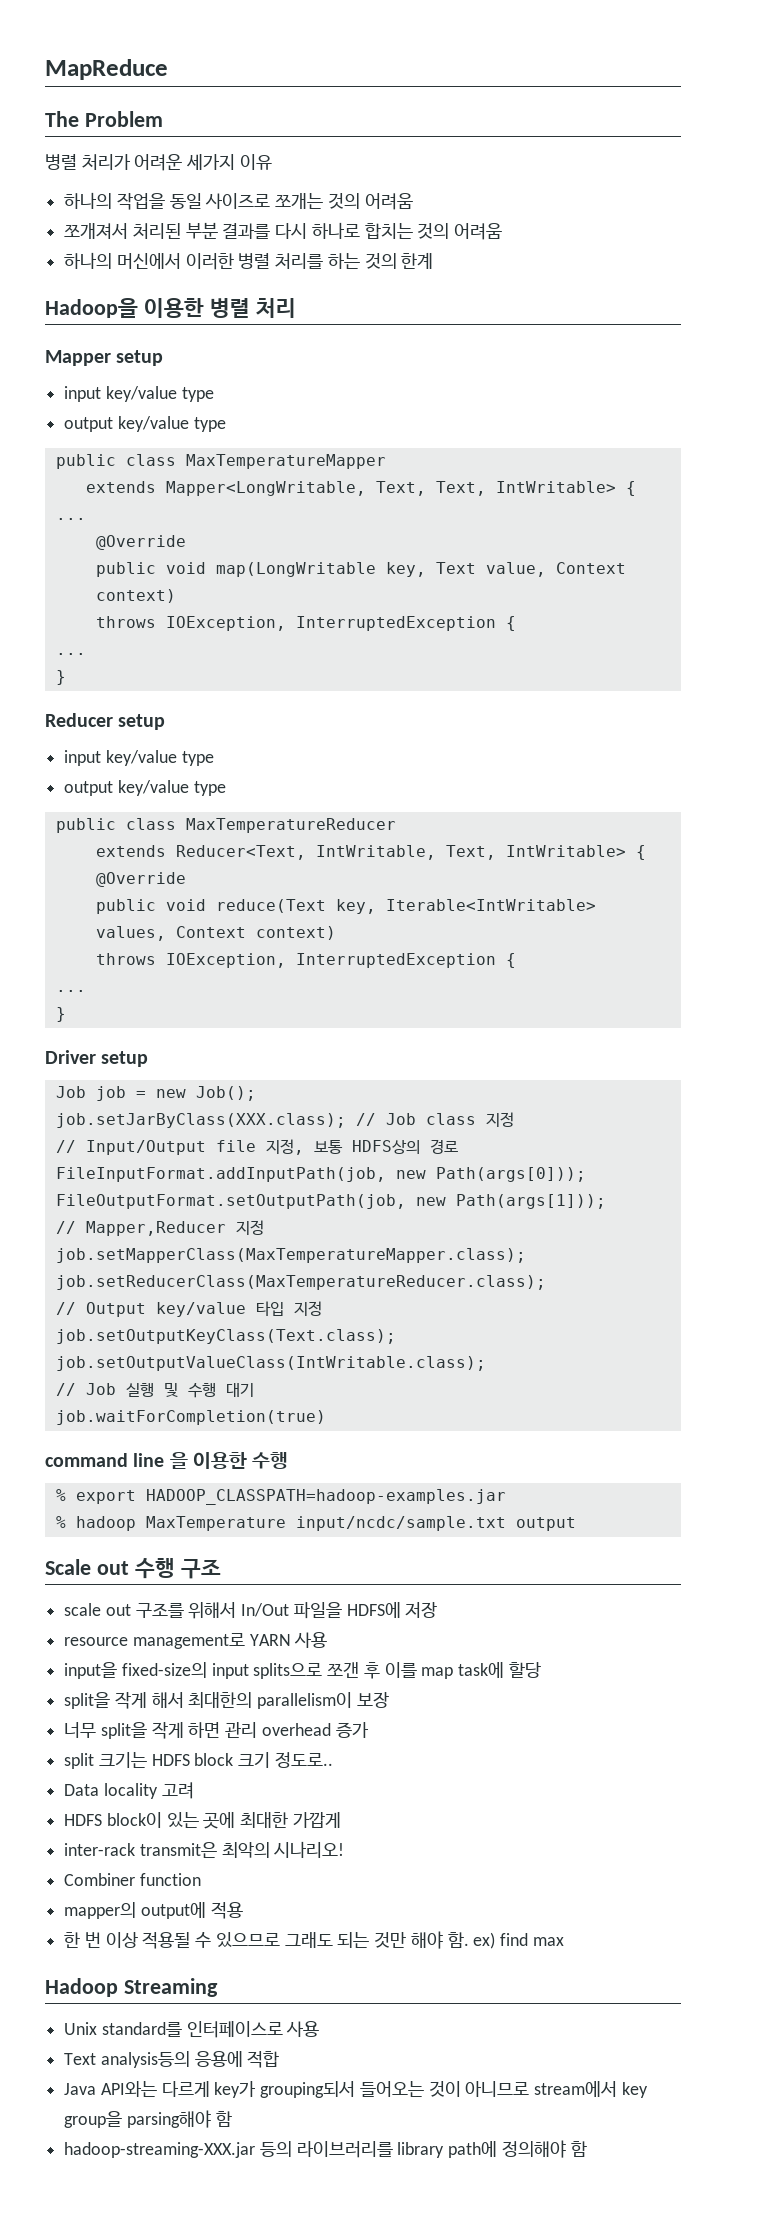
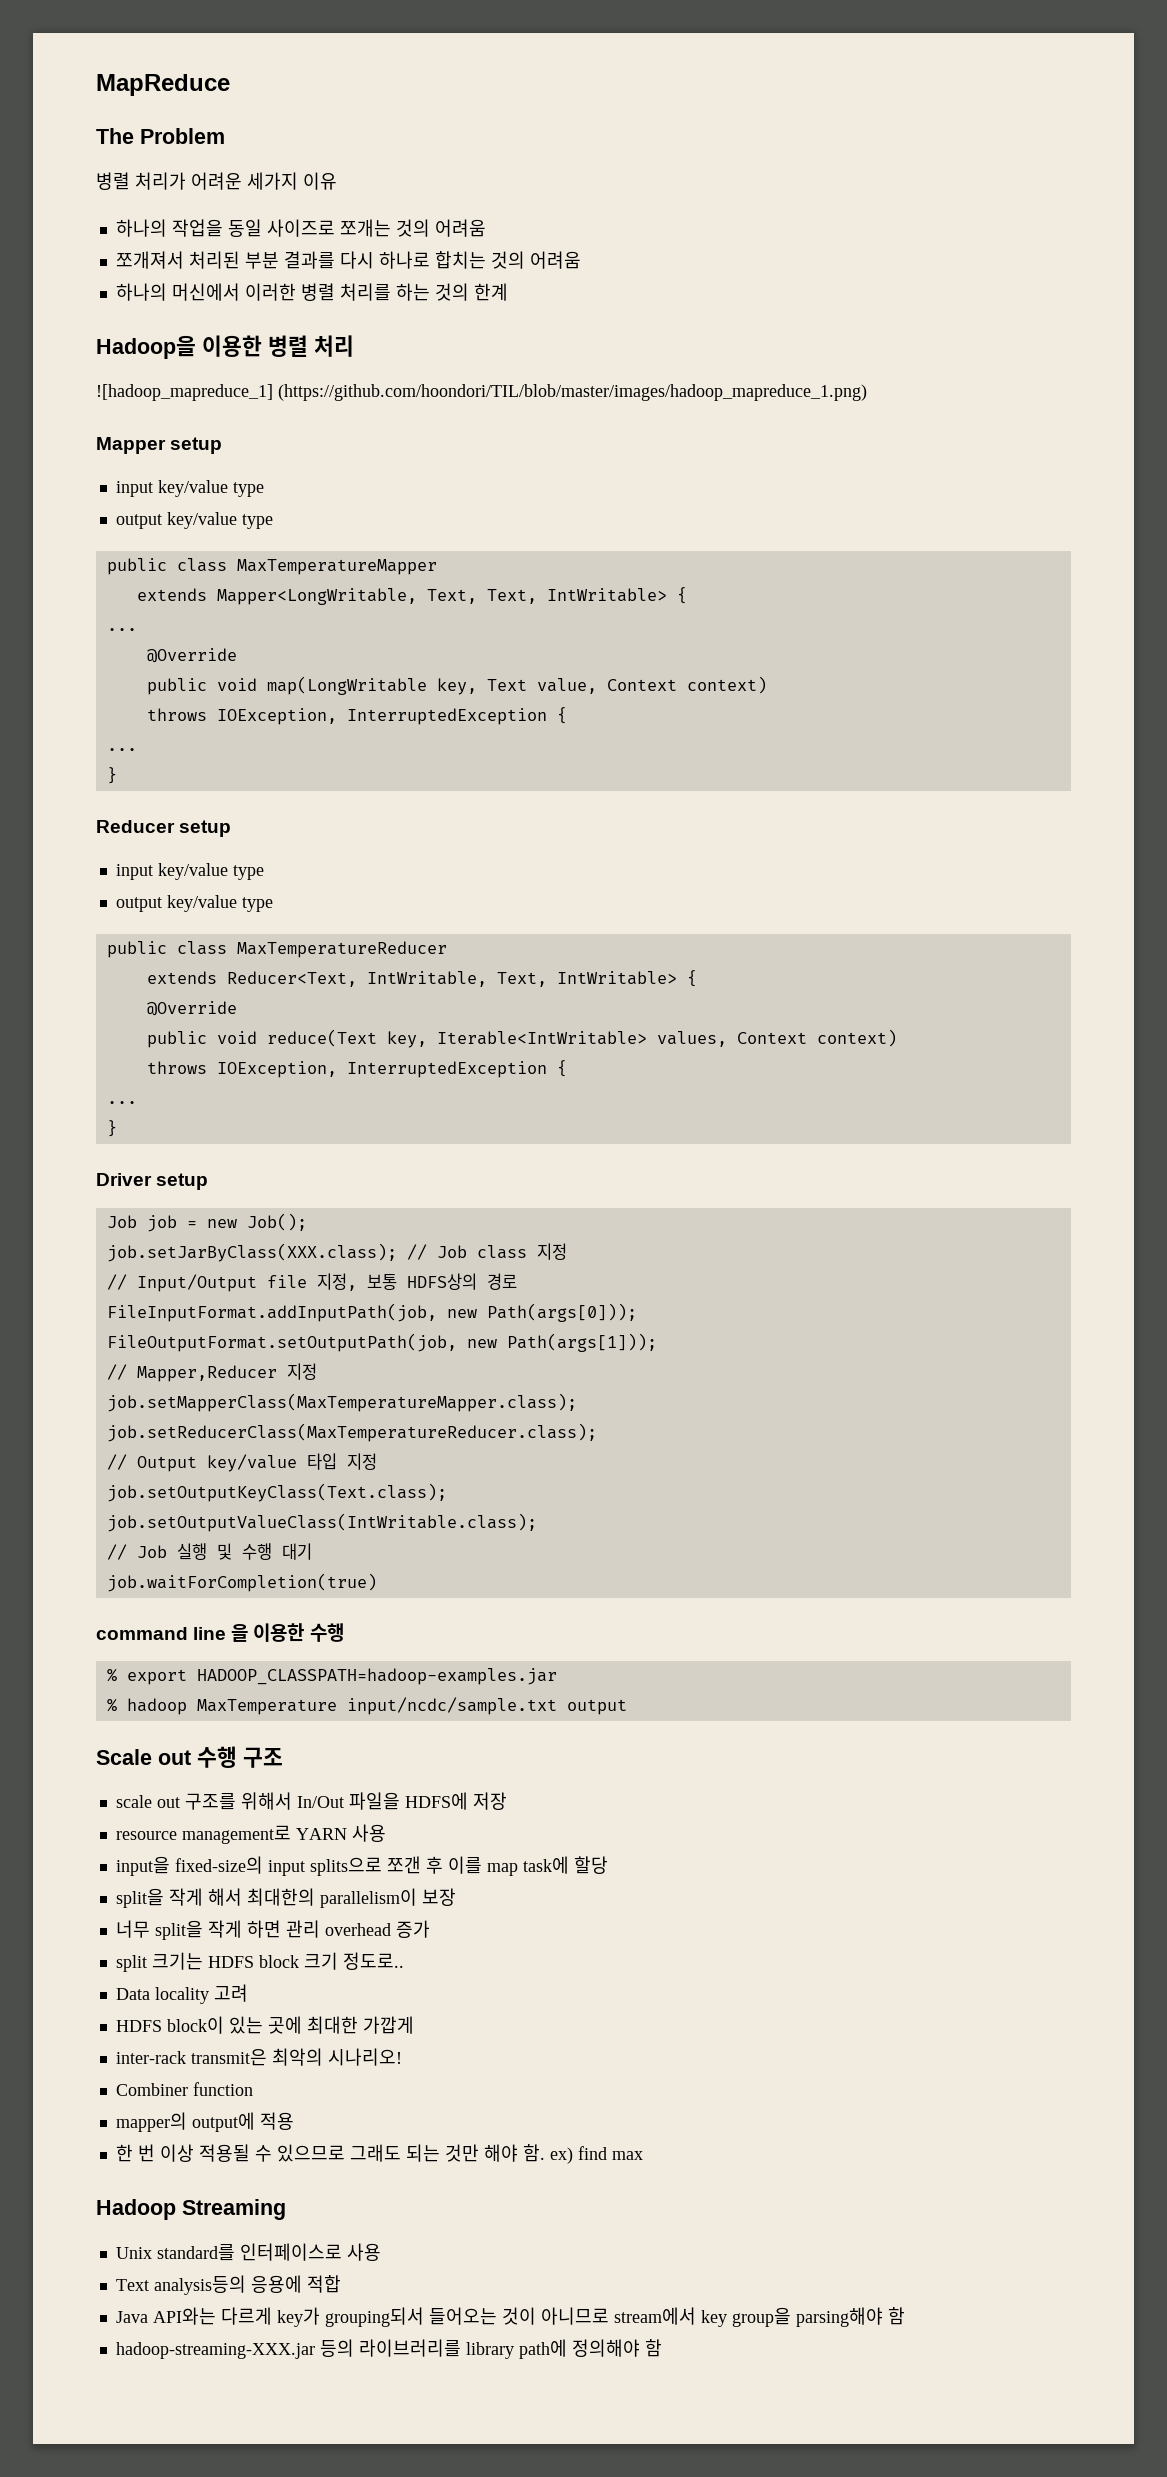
(296, 308) none -> [96,384,867,401] // ![hadoop_mapreduce_1] (https://github.com/hoondori/TIL/blob/master/images/hadoop_mapreduce_1.png)

